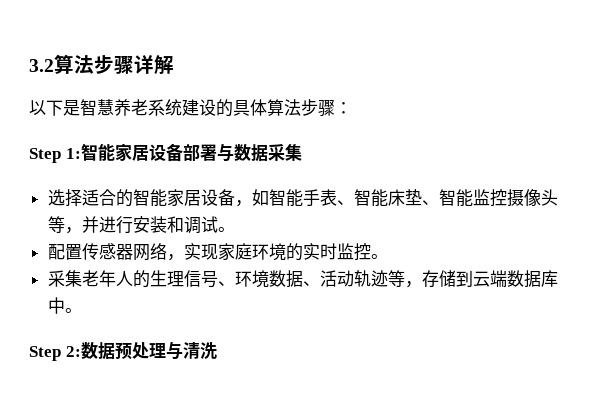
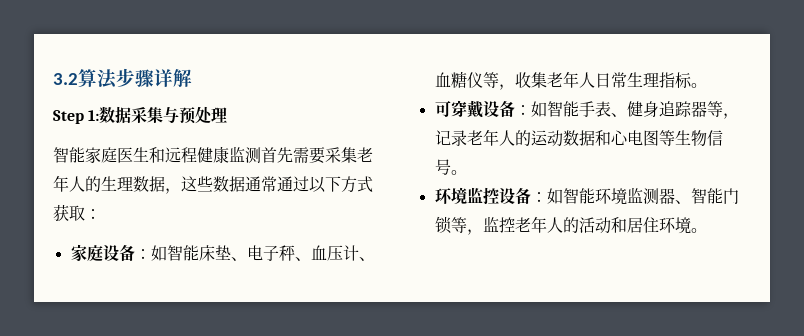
[29,99,352,117] [29,143,302,163] [47,189,558,207] [47,216,235,234] [47,243,388,261] [47,270,558,288] [47,297,82,314] [29,341,217,361] 以下是智慧养老系统建设的具体算法步骤： // Step 1:智能家居设备部署与数据采集 // 选择适合的智能家居设备，如智能手表、智能床垫、智能监控摄像头等，并进行安装和调试。 // 配置传感器网络，实现家庭环境的实时监控。 // 采集老年人的生理信号、环境数据、活动轨迹等，存储到云端数据库中。 // Step 2:数据预处理与清洗 -> [53,106,228,124] [53,146,373,164] [53,175,373,194] [53,204,101,221] [70,244,375,262] [434,71,707,90] [434,100,739,119] [434,129,723,147] [434,159,467,175] [434,187,739,205] [434,216,707,235] Step 1:数据采集与预处理 // 智能家庭医生和远程健康监测首先需要采集老年人的生理数据，这些数据通常通过以下方式获取： // 家庭设备：如智能床垫、电子秤、血压计、血糖仪等，收集老年人日常生理指标。 // 可穿戴设备：如智能手表、健身追踪器等，记录老年人的运动数据和心电图等生物信号。 // 环境监控设备：如智能环境监测器、智能门锁等，监控老年人的活动和居住环境。

